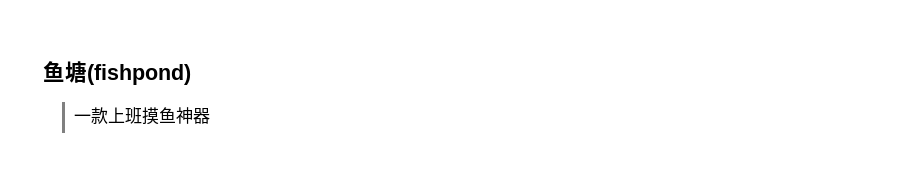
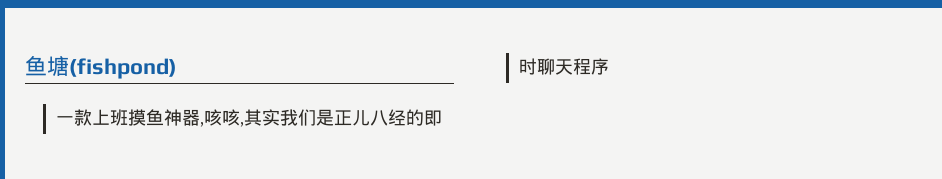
(211, 116) none -> [199,109,442,127] [518,58,609,75] ,咳咳,其实我们是正儿八经的即时聊天程序

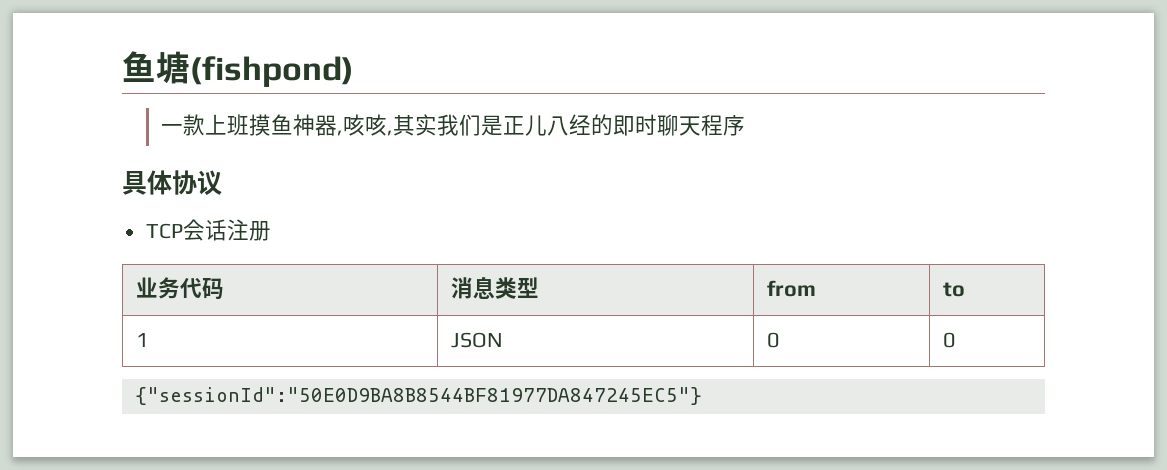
(609, 66) none -> [122,170,222,196] [145,219,271,241] [135,277,224,300] [450,276,539,299] [766,280,816,297] [942,282,965,297] [135,333,148,347] [450,332,503,348] [766,332,779,348] [942,332,955,348] [134,387,702,405] // 具体协议 // TCP会话注册 // 业务代码 | 消息类型 | from | to // 1 | JSON | 0 | 0 // {"sessionId":"50E0D9BA8B8544BF81977DA847245EC5"}

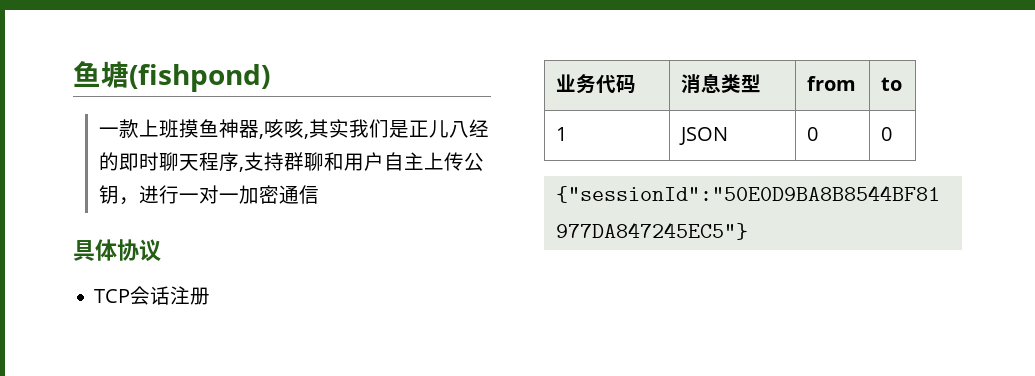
(746, 125) none -> [239,152,485,172] [99,185,320,205] ,支持群聊和用户自主上传公钥，进行一对一加密通信

